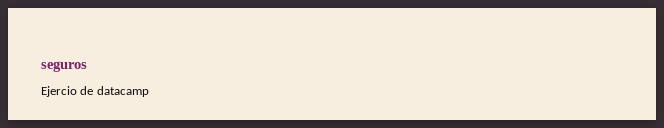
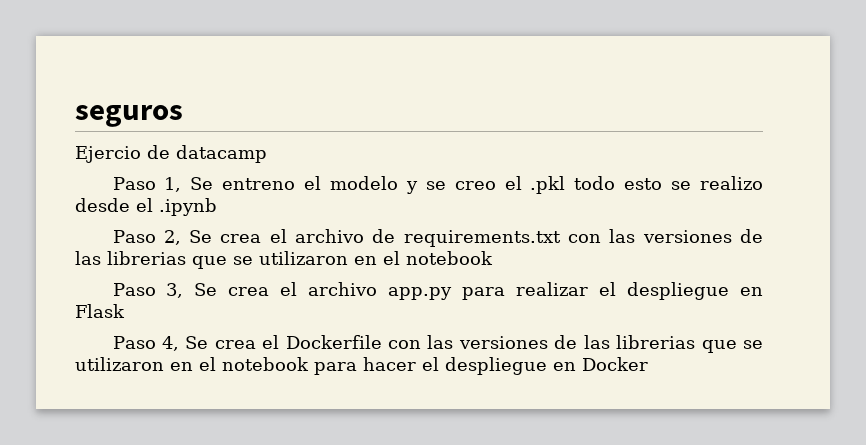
(149, 91) none -> [112,176,764,194] [75,198,217,216] [112,229,763,247] [75,251,493,269] [112,282,763,300] [75,304,125,318] [112,335,763,353] [75,357,648,375] // Paso 1, Se entreno el modelo y se creo el .pkl todo esto se realizo desde el .ipynb // Paso 2, Se crea el archivo de requirements.txt con las versiones de las librerias que se utilizaron en el notebook // Paso 3, Se crea el archivo app.py para realizar el despliegue en Flask // Paso 4, Se crea el Dockerfile con las versiones de las librerias que se utilizaron en el notebook para hacer el despliegue en Docker

